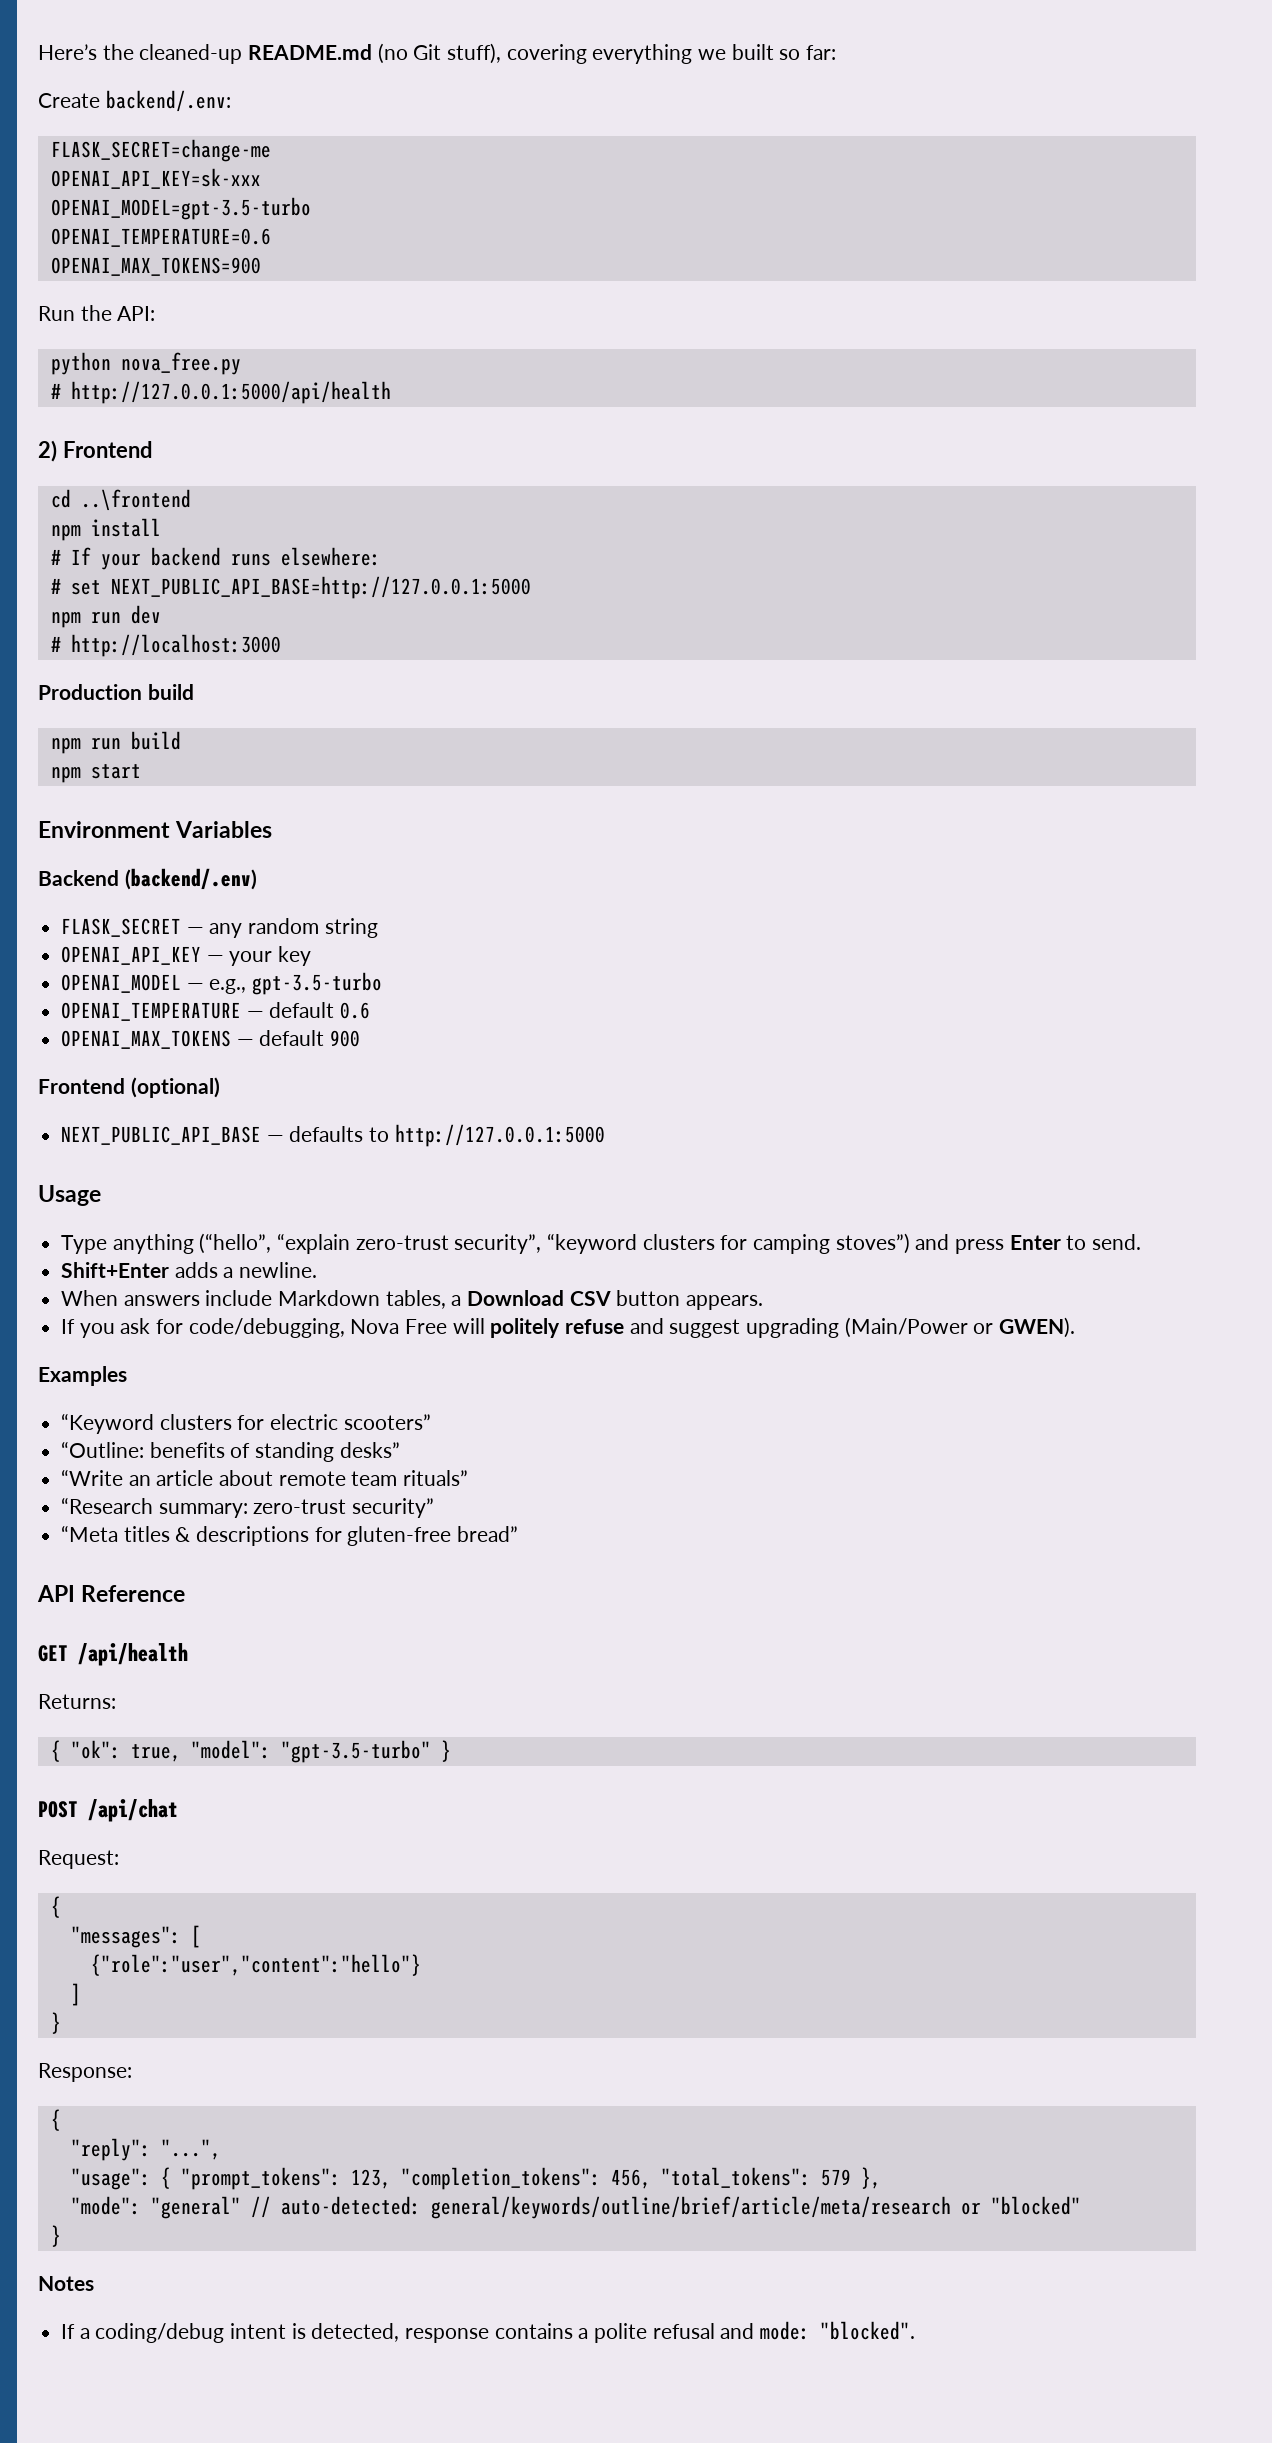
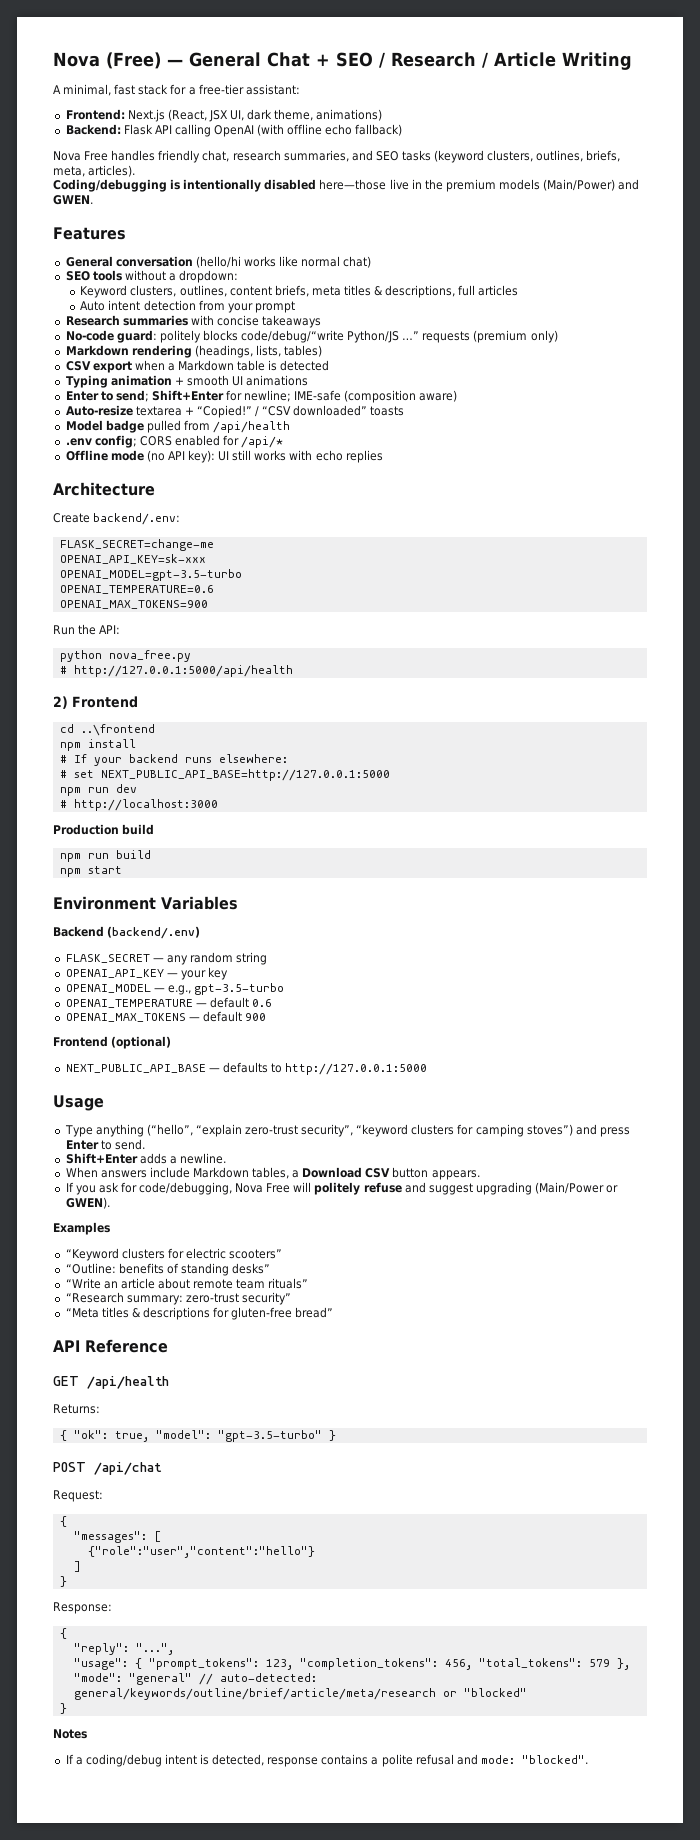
[38,43,837,64] Here’s the cleaned-up README.md (no Git stuff), covering everything we built so far: -> [53,52,632,70] [53,84,300,96] [65,109,383,122] [65,124,403,137] [53,150,621,163] [53,165,136,177] [53,179,640,192] [53,195,93,205] [53,227,126,240] [65,256,372,268] [65,270,239,283] [80,285,519,298] [80,300,295,313] [65,315,322,328] [65,330,558,343] [65,345,323,358] [65,360,330,373] [65,375,309,388] [65,390,458,403] [65,405,405,418] [65,420,291,433] [65,435,284,448] [65,450,383,463] [53,482,155,496] Nova (Free) — General Chat + SEO / Research / Article Writing // A minimal, fast stack for a free-tier assistant: // Frontend: Next.js (React, JSX UI, dark theme, animations) // Backend: Flask API calling OpenAI (with offline echo fallback) // Nova Free handles friendly chat, research summaries, and SEO tasks (keyword clusters, outlines, briefs, meta, articles). // Coding/debugging is intentionally disabled here—those live in the premium models (Main/Power) and GWEN. // Features // General conversation (hello/hi works like normal chat) // SEO tools without a dropdown: // Keyword clusters, outlines, content briefs, meta titles & descriptions, full articles // Auto intent detection from your prompt // Research summaries with concise takeaways // No-code guard: politely blocks code/debug/“write Python/JS …” requests (premium only) // Markdown rendering (headings, lists, tables) // CSV export when a Markdown table is detected // Typing animation + smooth UI animations // Enter to send; Shift+Enter for newline; IME-safe (composition aware) // Auto-resize textarea + “Copied!” / “CSV downloaded” toasts // Model badge pulled from /api/health // .env config; CORS enabled for /api/* // Offline mode (no API key): UI still works with echo replies // Architecture

